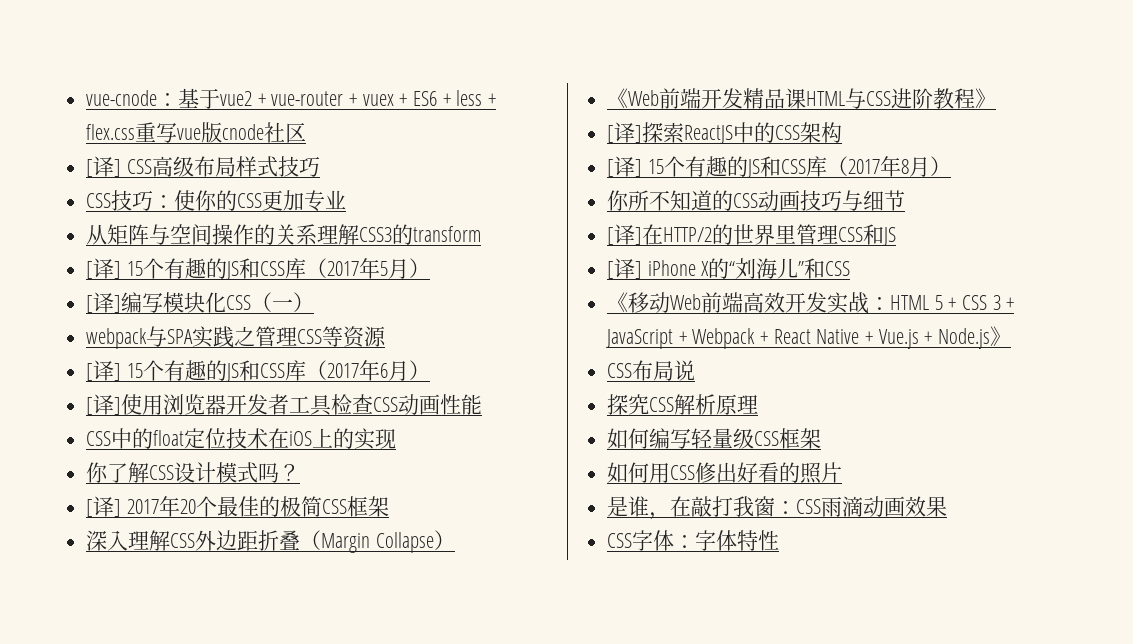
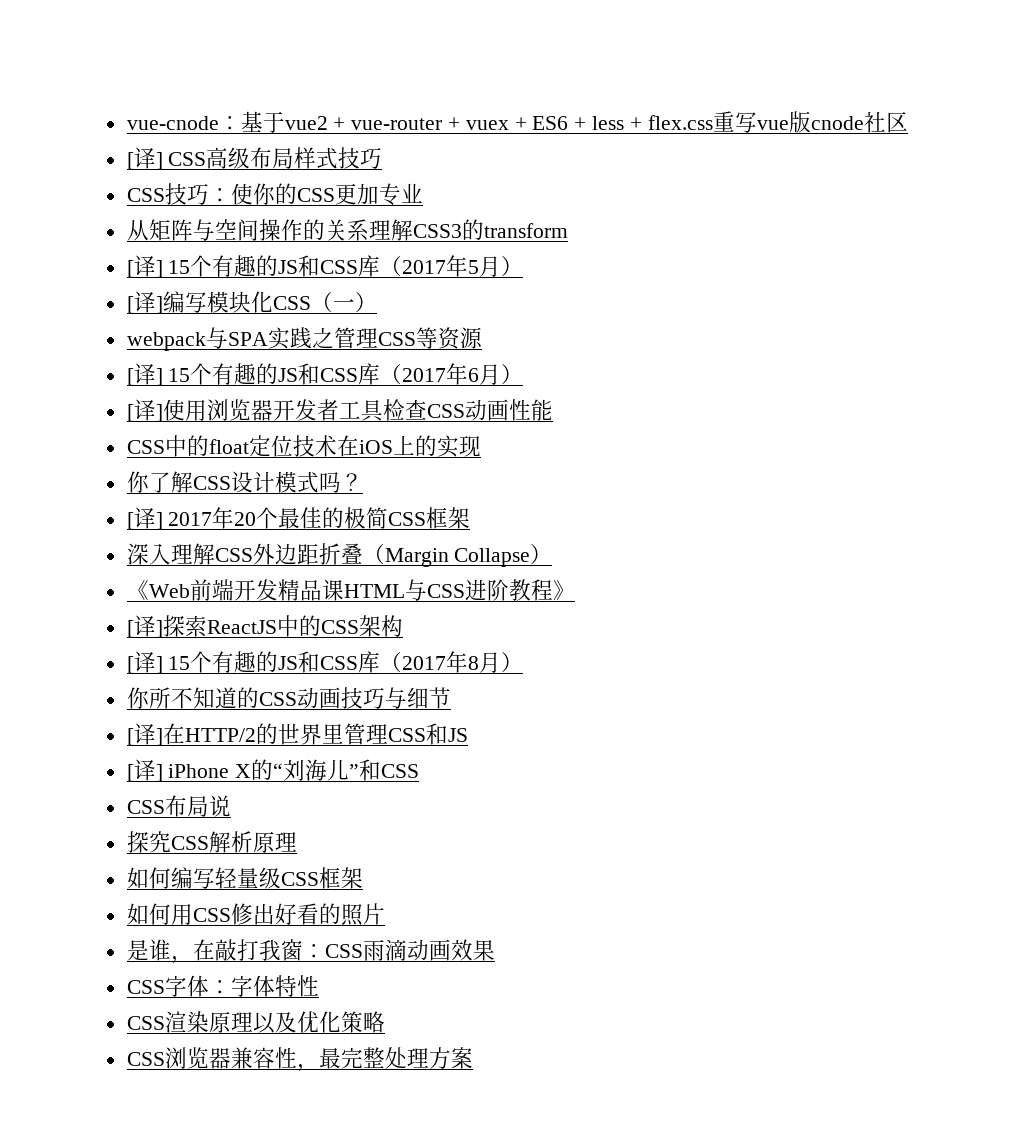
[607,292,1015,314] [606,326,1012,349] // 《移动Web前端高效开发实战：HTML 5 + CSS 3 + JavaScript + Webpack + React Native + Vue.js + Node.js》 -> (420, 771) none
(780, 540) none -> [126,1011,385,1034] [126,1047,473,1072] // CSS渲染原理以及优化策略 // CSS浏览器兼容性，最完整处理方案

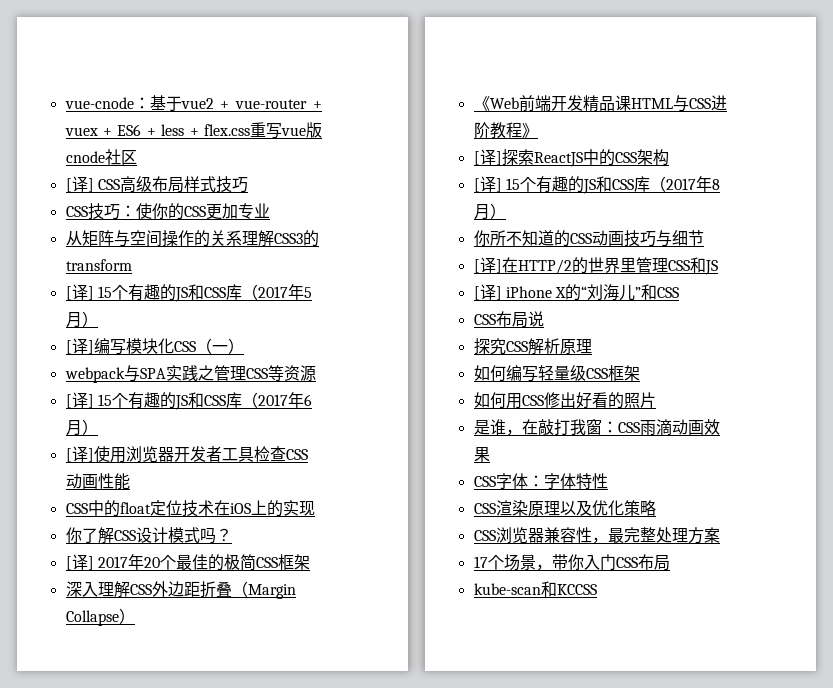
(473, 1058) none -> [473,554,670,571] [473,581,597,597] // 17个场景，带你入门CSS布局 // kube-scan和KCCSS

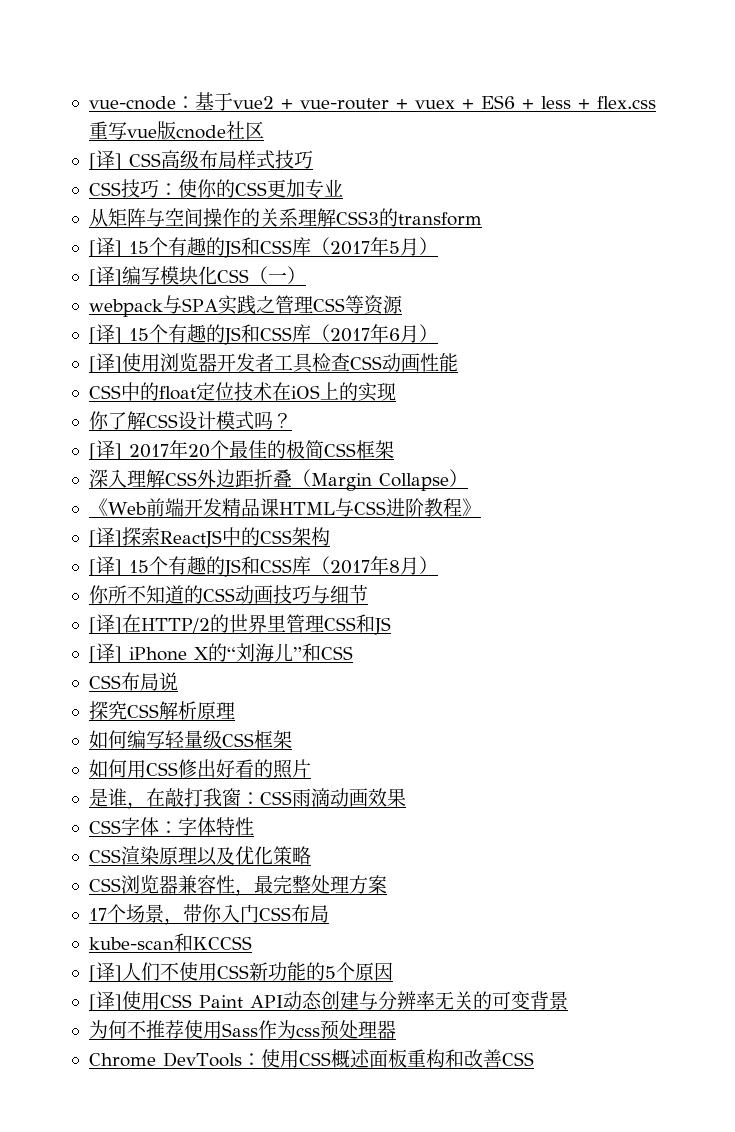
(597, 589) none -> [88,962,393,982] [88,991,568,1011] [88,1020,396,1040] [88,1049,534,1068] // [译]人们不使用CSS新功能的5个原因 // [译]使用CSS Paint API动态创建与分辨率无关的可变背景 // 为何不推荐使用Sass作为css预处理器 // Chrome DevTools：使用CSS概述面板重构和改善CSS

